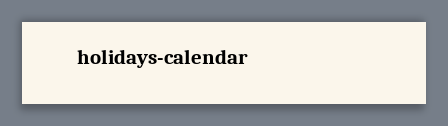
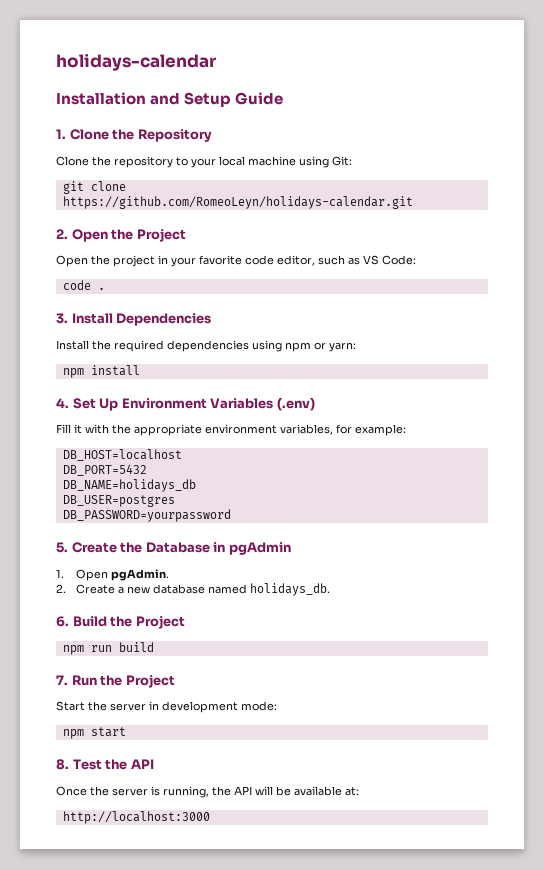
(248, 58) none -> [56,92,284,107] [56,129,212,142] [56,156,352,168] [62,181,126,194] [62,196,413,209] [56,228,186,242] [56,255,416,267] [62,280,105,290] [56,313,212,326] [56,340,356,352] [62,365,140,378] [56,397,315,411] [56,424,406,436] [62,449,182,461] [62,464,147,476] [62,479,196,492] [62,495,175,507] [62,509,231,522] [56,542,291,555] [56,569,169,581] [56,583,330,596] [56,615,185,629] [62,642,154,655] [56,674,175,688] [56,701,277,713] [62,727,126,739] [56,759,154,770] [56,786,359,798] [62,811,210,824] // Installation and Setup Guide // 1. Clone the Repository // Clone the repository to your local machine using Git: // git clone https://github.com/RomeoLeyn/holidays-calendar.git // 2. Open the Project // Open the project in your favorite code editor, such as VS Code: // code . // 3. Install Dependencies // Install the required dependencies using npm or yarn: // npm install // 4. Set Up Environment Variables (.env) // Fill it with the appropriate environment variables, for example: // DB_HOST=localhost // DB_PORT=5432 // DB_NAME=holidays_db // DB_USER=postgres // DB_PASSWORD=yourpassword // 5. Create the Database in pgAdmin // 1. Open pgAdmin. // 2. Create a new database named holidays_db. // 6. Build the Project // npm run build // 7. Run the Project // Start the server in development mode: // npm start // 8. Test the API // Once the server is running, the API will be available at: // http://localhost:3000

